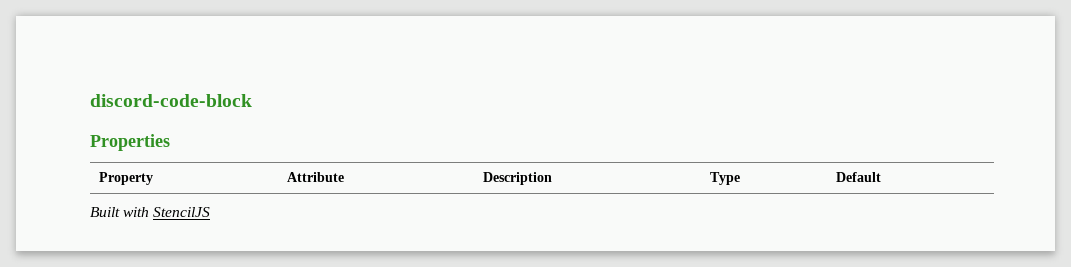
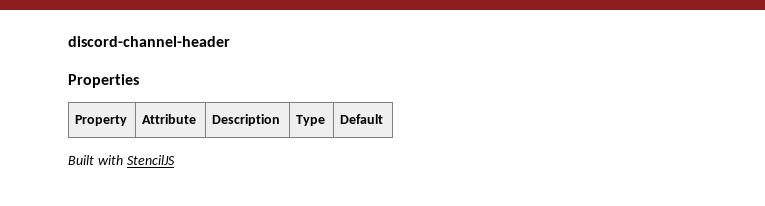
[90,94,252,107] discord-code-block -> [68,36,230,47] discord-channel-header

